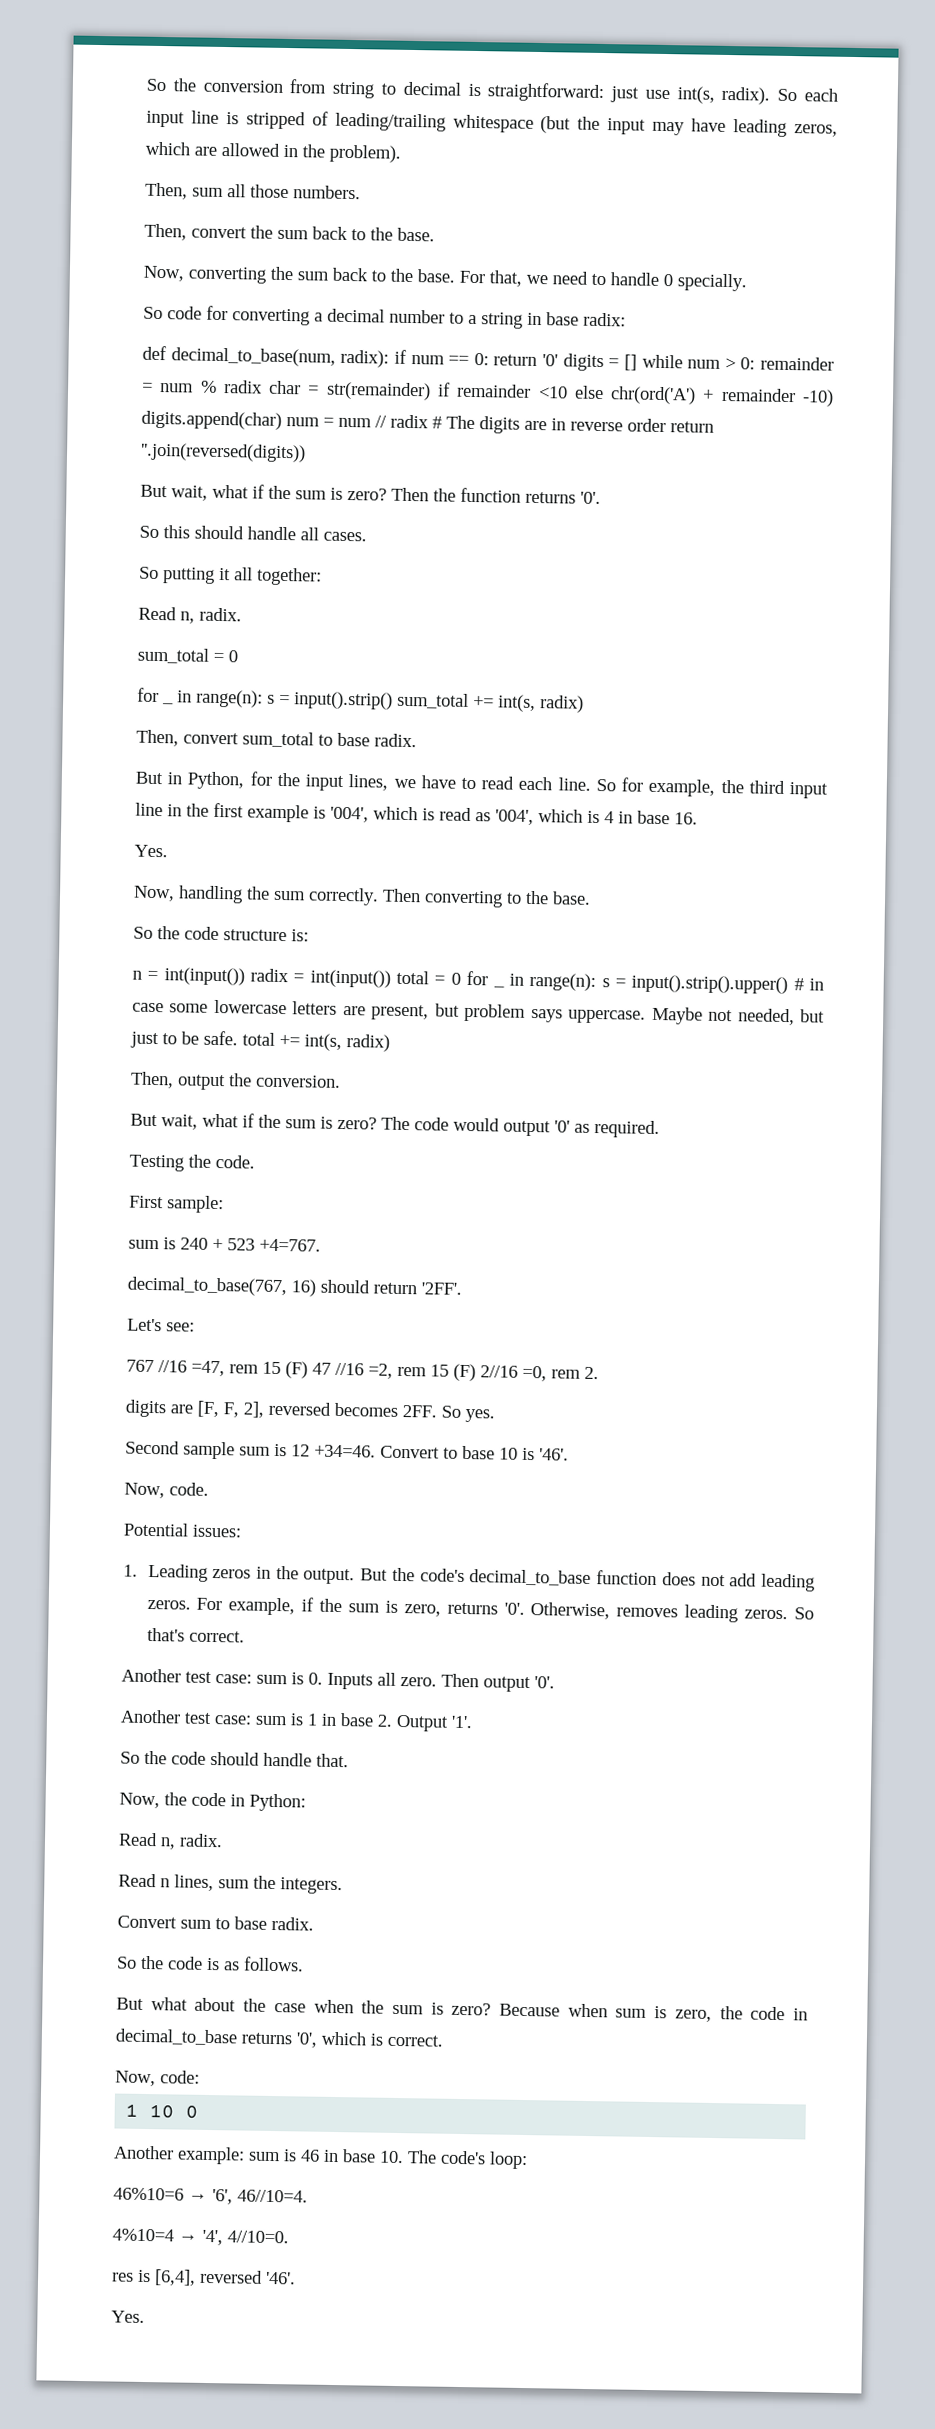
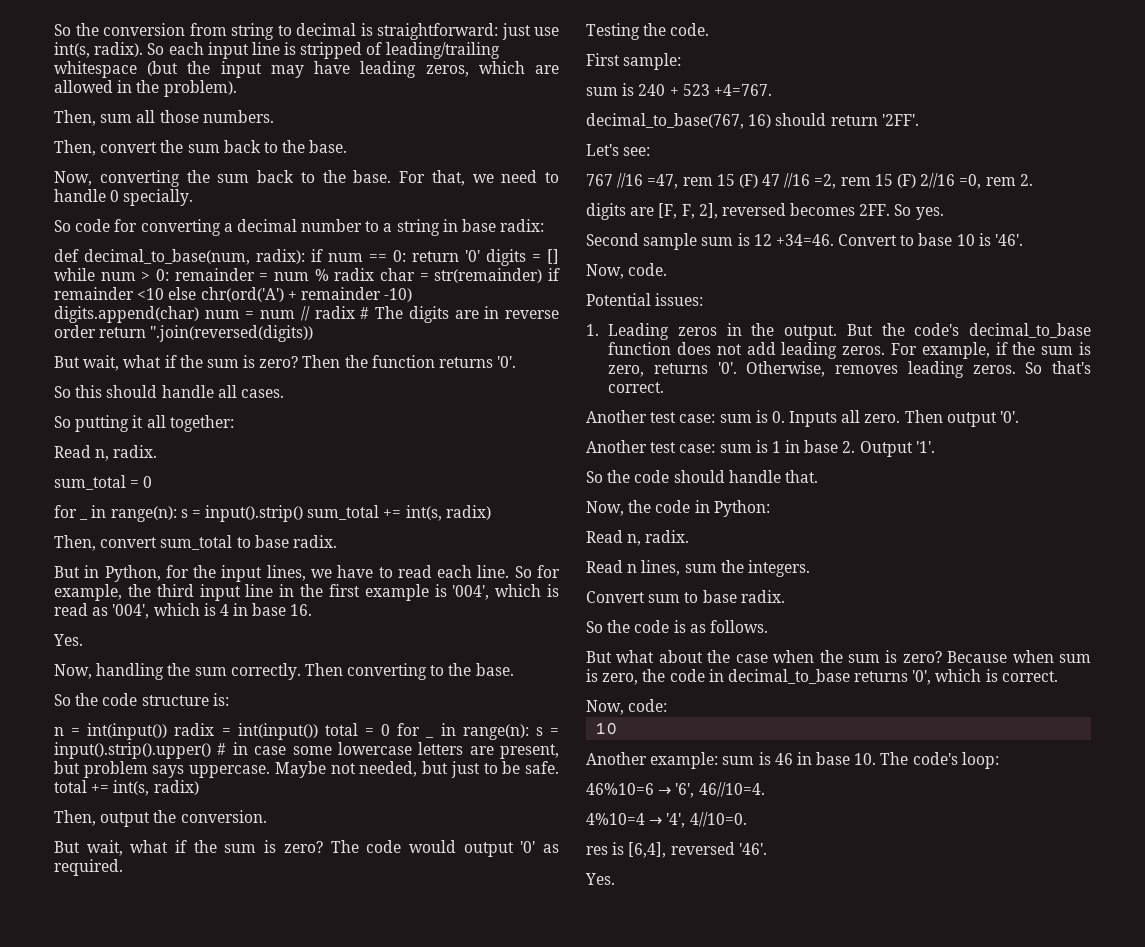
[125,2103,199,2119] 1 10 0 -> [595,722,618,735] 10

